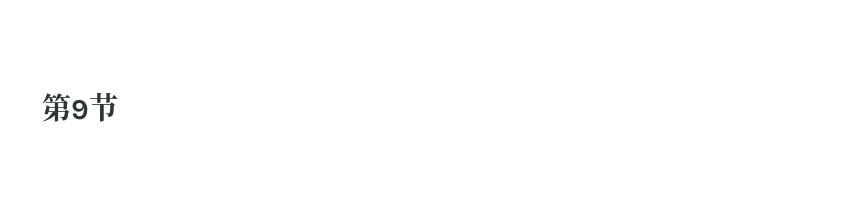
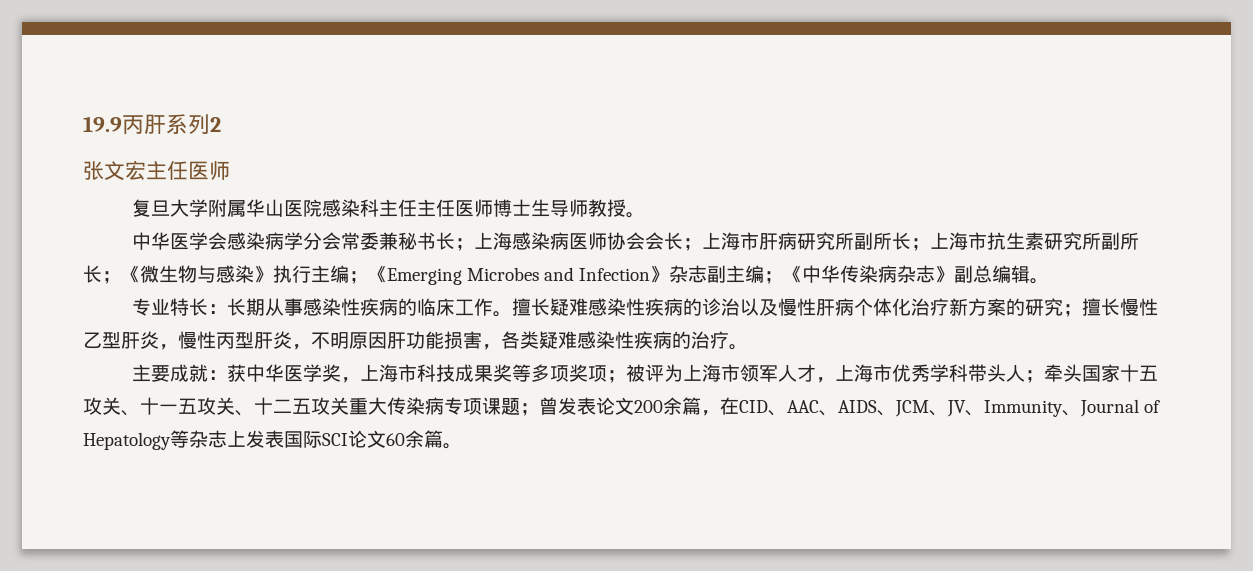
[42,92,118,122] 第9节 -> [83,114,221,135] [83,160,230,181] [131,199,645,218] [131,232,1139,251] [83,265,1050,285] [131,298,1158,317] [83,331,748,350] [131,364,1158,383] [83,397,1161,417] [83,430,462,450] 19.9丙肝系列2 // 张文宏主任医师 // 复旦大学附属华山医院感染科主任主任医师博士生导师教授。 // 中华医学会感染病学分会常委兼秘书长；上海感染病医师协会会长；上海市肝病研究所副所长；上海市抗生素研究所副所长；《微生物与感染》执行主编；《Emerging Microbes and Infection》杂志副主编；《中华传染病杂志》副总编辑。 // 专业特长：长期从事感染性疾病的临床工作。擅长疑难感染性疾病的诊治以及慢性肝病个体化治疗新方案的研究；擅长慢性乙型肝炎，慢性丙型肝炎，不明原因肝功能损害，各类疑难感染性疾病的治疗。 // 主要成就：获中华医学奖，上海市科技成果奖等多项奖项；被评为上海市领军人才，上海市优秀学科带头人；牵头国家十五攻关、十一五攻关、十二五攻关重大传染病专项课题；曾发表论文200余篇，在CID、AAC、AIDS、JCM、JV、Immunity、Journal of Hepatology等杂志上发表国际SCI论文60余篇。

